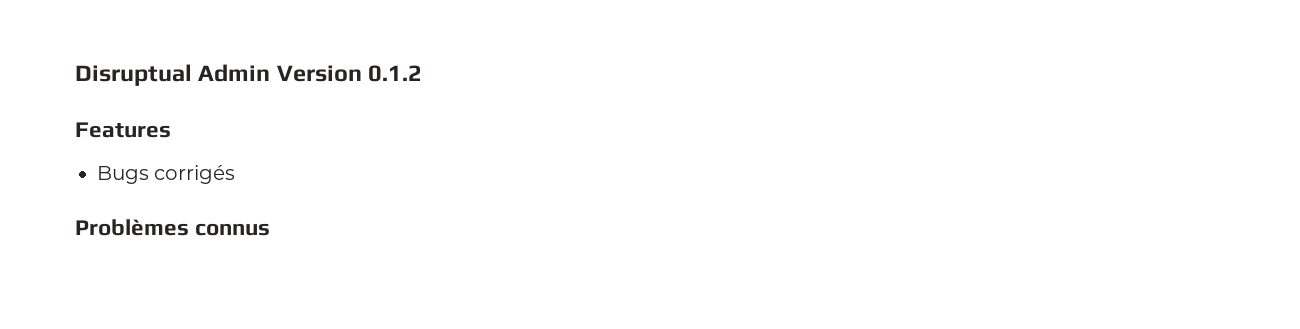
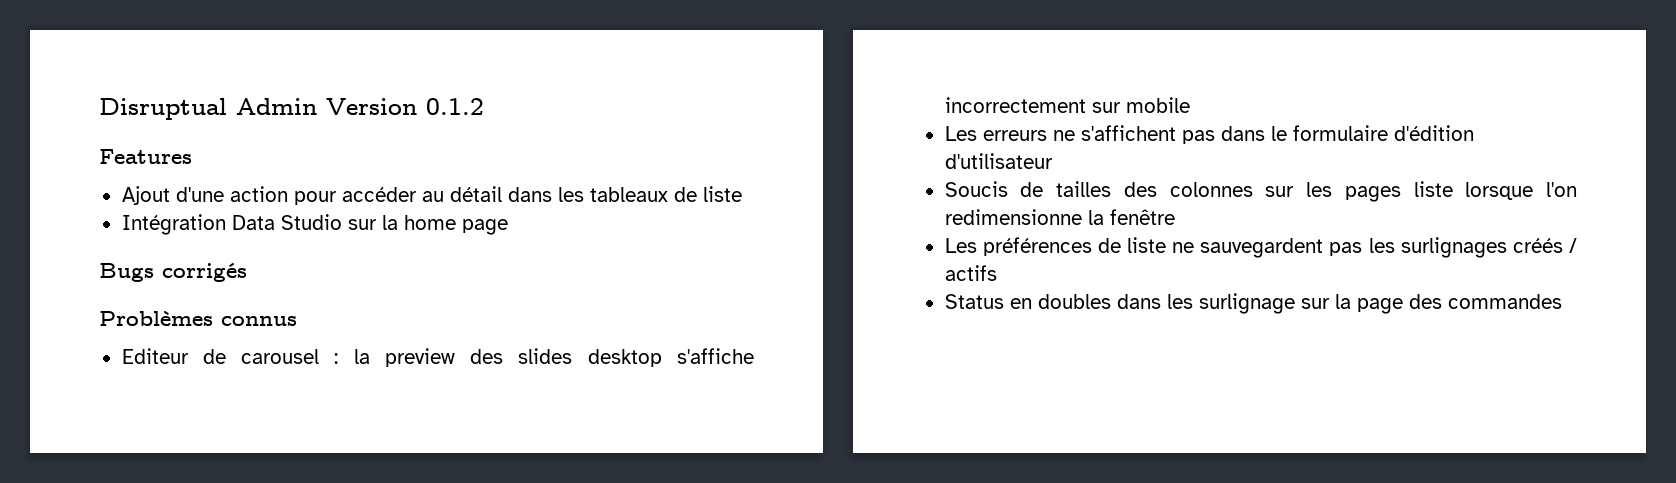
[97,165,236,184] [75,219,271,236] Bugs corrigés // Problèmes connus -> [121,186,742,205] [121,214,508,235] [99,263,247,282] [99,311,297,326] [121,348,755,367] [944,97,1190,113] [944,125,1474,144] [944,153,1053,169] [944,181,1577,202] [944,209,1175,225] [944,237,1577,258] [944,265,997,281] [944,293,1562,314] Ajout d'une action pour accéder au détail dans les tableaux de liste // Intégration Data Studio sur la home page // Bugs corrigés // Problèmes connus // Editeur de carousel : la preview des slides desktop s'affiche incorrectement sur mobile // Les erreurs ne s'affichent pas dans le formulaire d'édition d'utilisateur // Soucis de tailles des colonnes sur les pages liste lorsque l'on redimensionne la fenêtre // Les préférences de liste ne sauvegardent pas les surlignages créés / actifs // Status en doubles dans les surlignage sur la page des commandes

